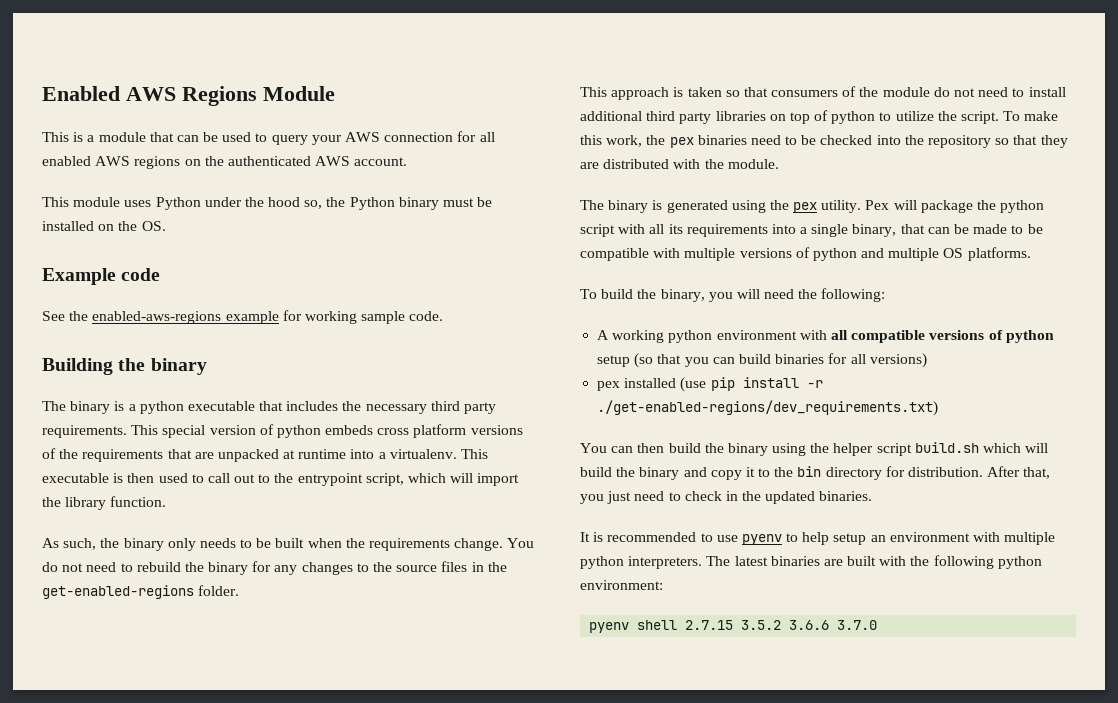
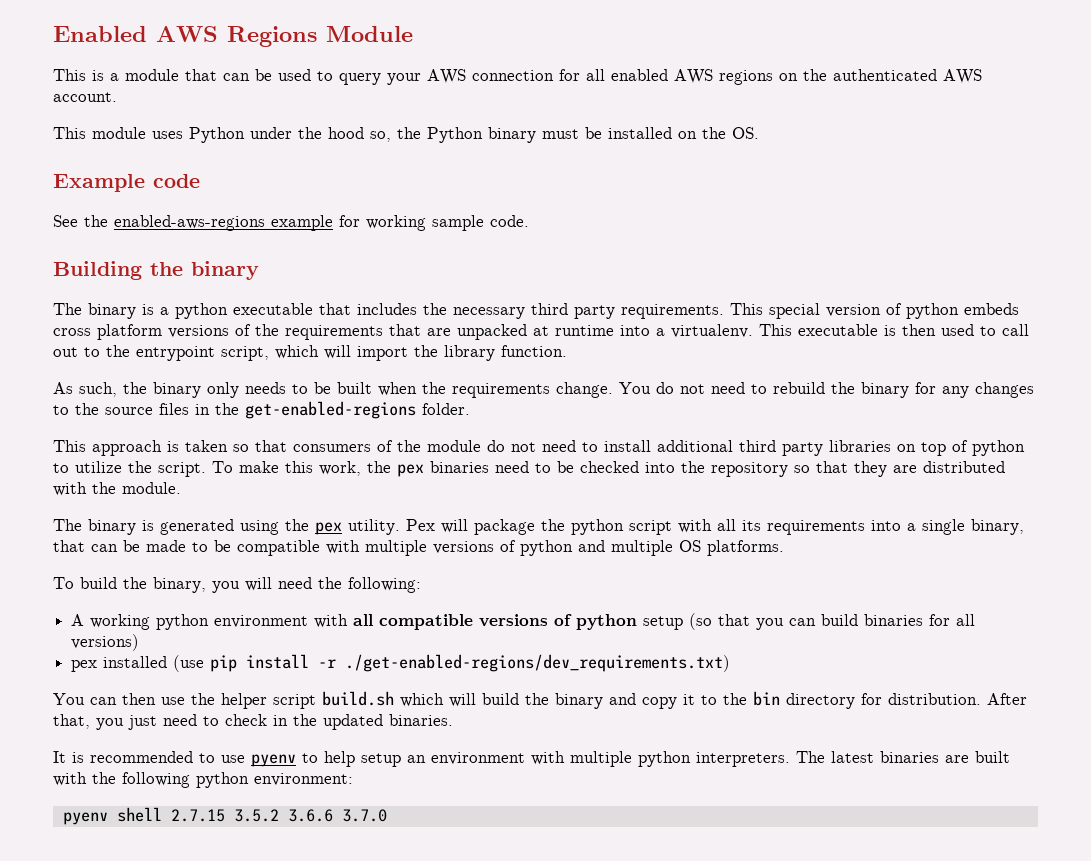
[668,443,807,456] build the binary using -> [161,697,185,705] use

